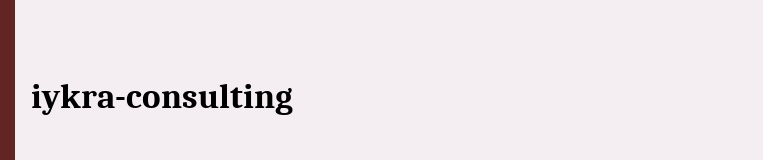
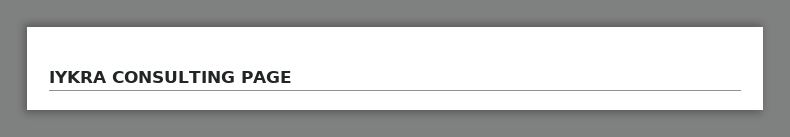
[31,83,293,115] iykra-consulting -> [49,71,292,83] IYKRA CONSULTING PAGE

